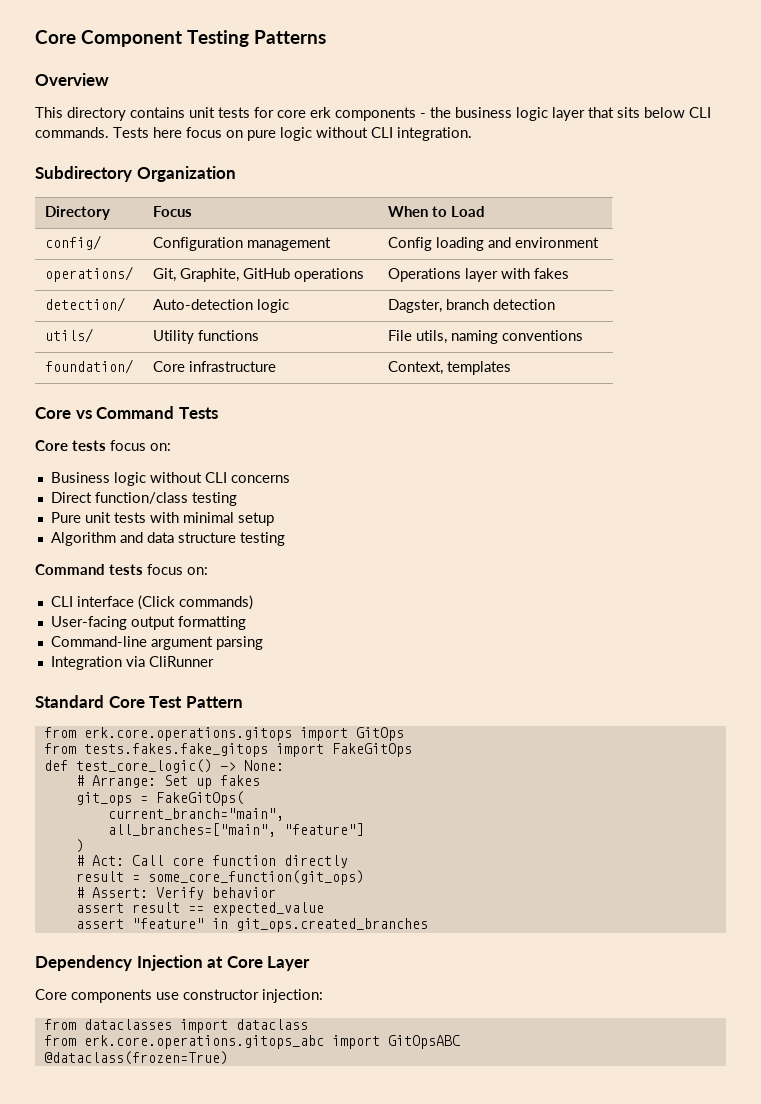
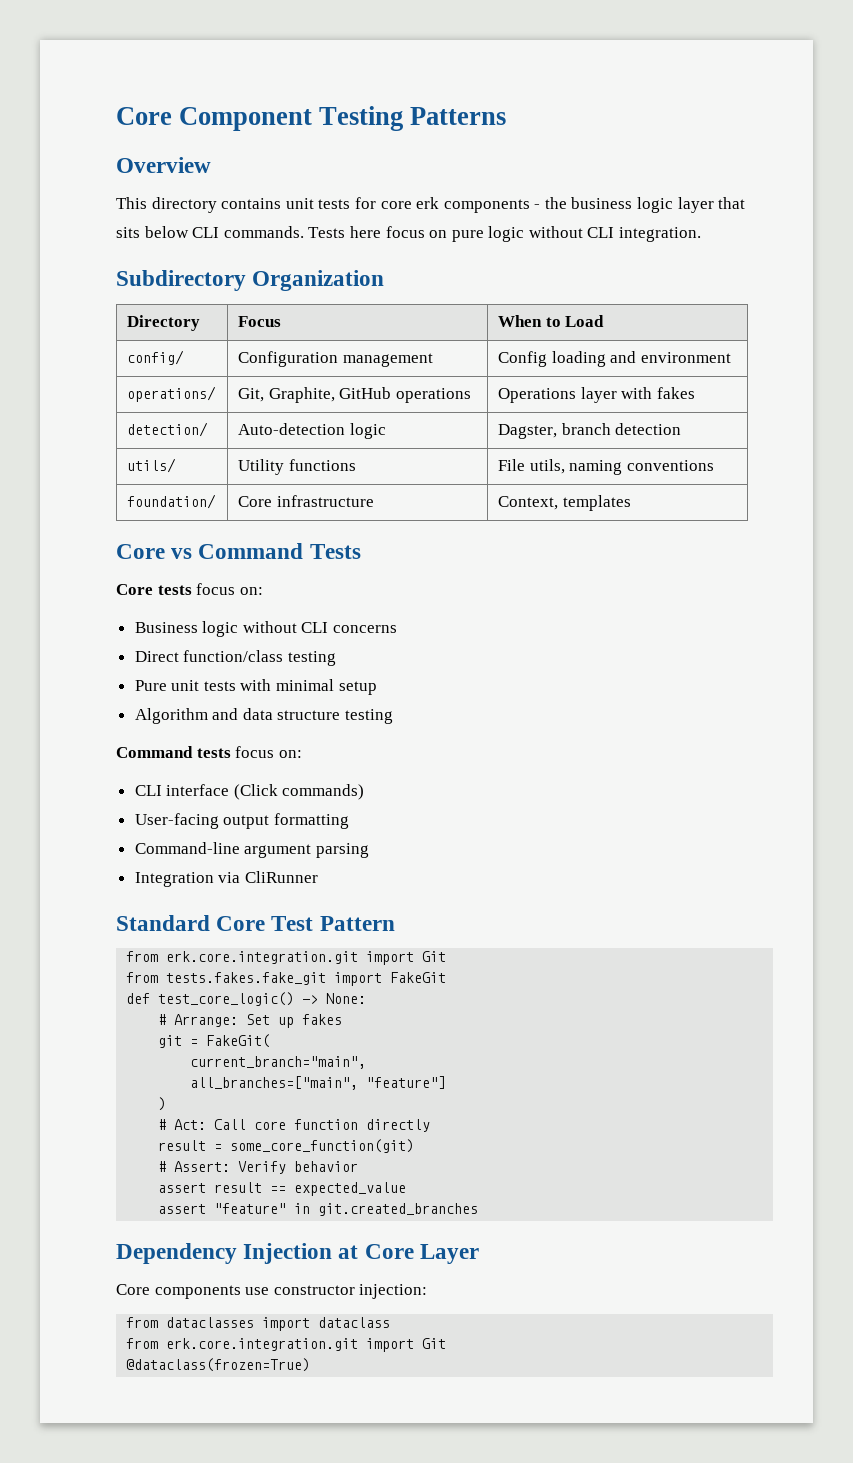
[83,727,404,741] [43,743,412,757] erk.core.operations.gitops import GitOps // from tests.fakes.fake_gitops import FakeGitOps -> [166,951,447,965] [126,972,447,986] erk.core.integration.git import Git // from tests.fakes.fake_git import FakeGit
[75,791,244,806] git_ops = FakeGitOps( -> [158,1034,271,1048] git = FakeGit(
[147,870,364,885] some_core_function(git_ops) -> [230,1139,415,1153] some_core_function(git)
[235,918,428,932] git_ops.created_branches -> [318,1203,479,1216] git.created_branches
[83,1035,461,1049] erk.core.operations.gitops_abc import GitOpsABC -> [166,1338,447,1352] erk.core.integration.git import Git

